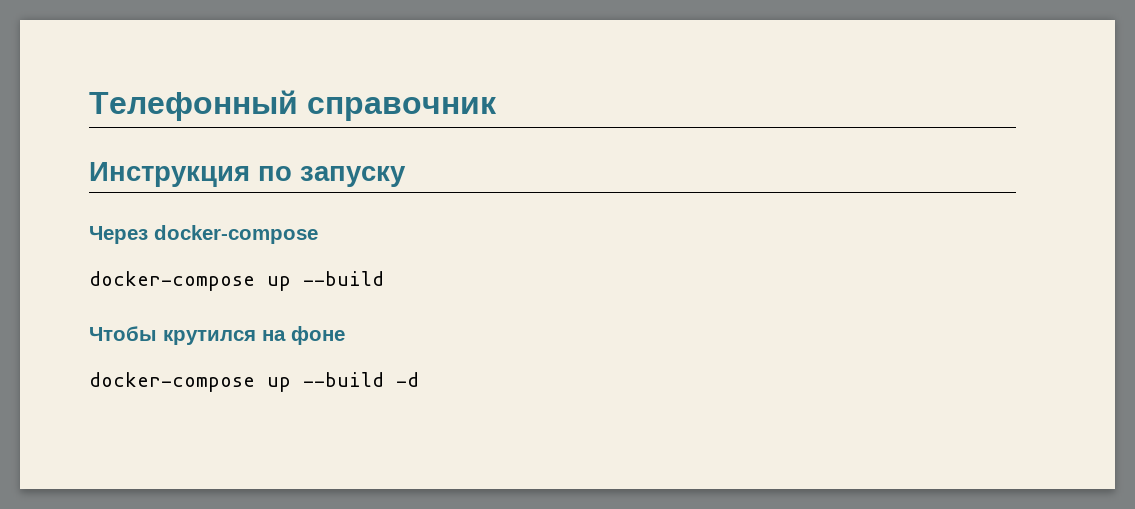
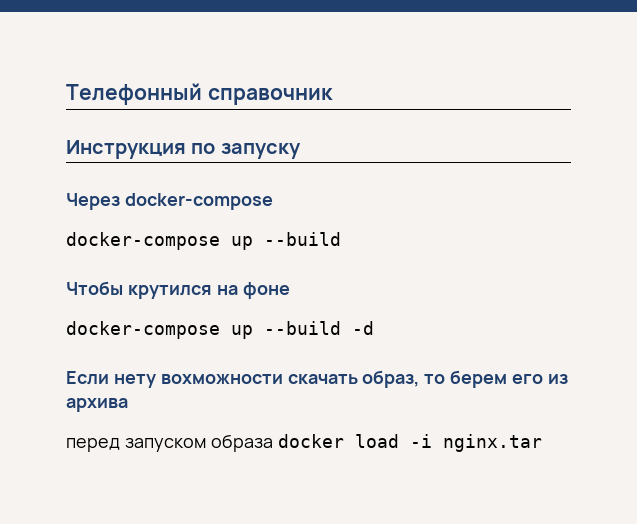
(419, 379) none -> [66,370,568,388] [66,398,128,412] [66,434,542,452] // Если нету вохможности скачать образ, то берем его из архива // перед запуском образа docker load -i nginx.tar

